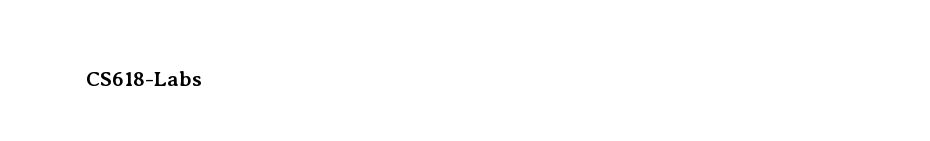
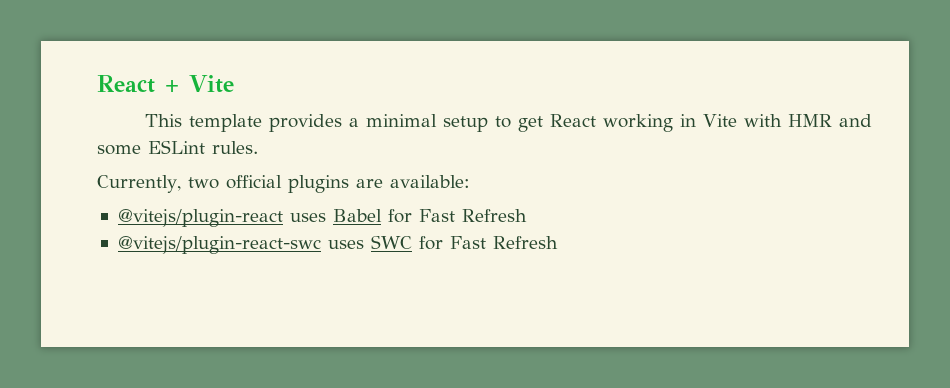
[86,71,202,86] CS618-Labs -> [97,75,234,93] [145,114,873,132] [97,140,258,155] [97,175,470,193] [117,209,527,227] [117,235,558,254] React + Vite // This template provides a minimal setup to get React working in Vite with HMR and some ESLint rules. // Currently, two official plugins are available: // @vitejs/plugin-react uses Babel for Fast Refresh // @vitejs/plugin-react-swc uses SWC for Fast Refresh

